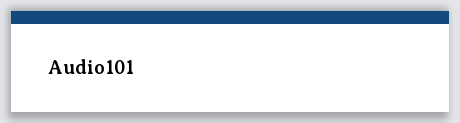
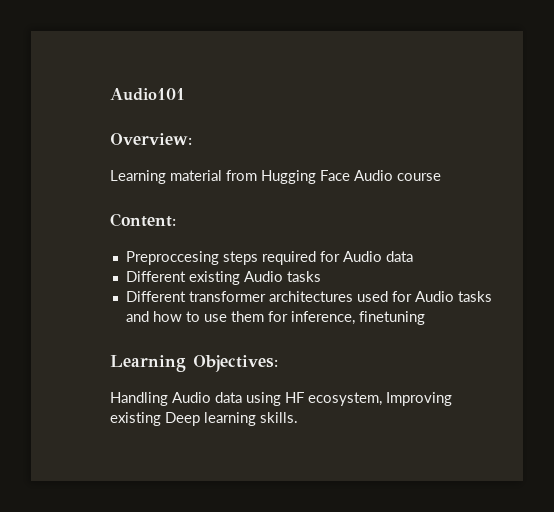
(134, 66) none -> [110,133,192,145] [110,170,441,184] [110,213,176,227] [125,251,413,265] [125,271,321,285] [125,291,492,302] [125,311,425,325] [110,355,278,372] [110,392,452,406] [110,412,298,426] // Overview: // Learning material from Hugging Face Audio course // Content: // Preproccesing steps required for Audio data // Different existing Audio tasks // Different transformer architectures used for Audio tasks and how to use them for inference, finetuning // Learning Objectives: // Handling Audio data using HF ecosystem, Improving existing Deep learning skills.

